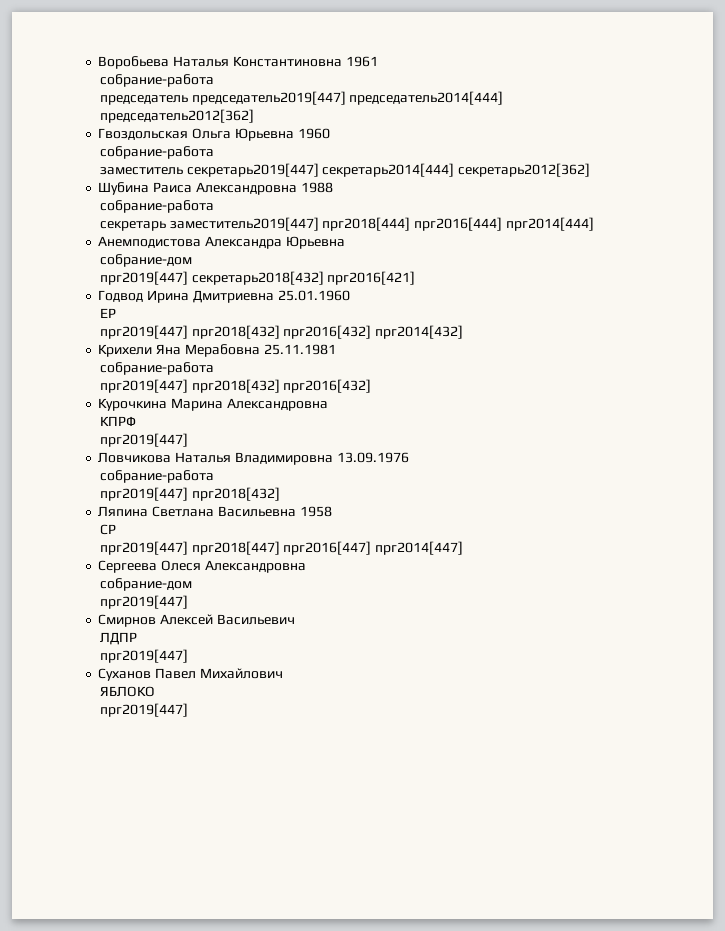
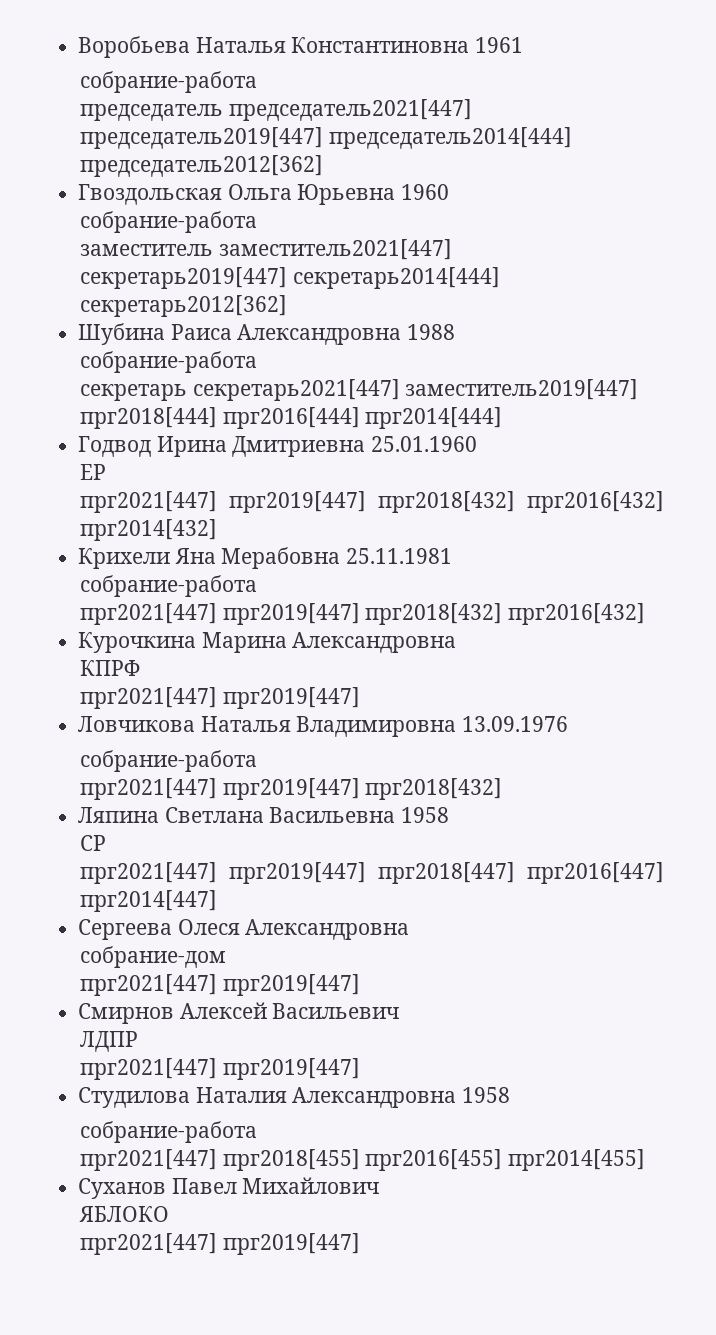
(188, 100) none -> [228,99,472,121] председатель2021[447]
(183, 171) none -> [218,239,452,260] заместитель2021[447]
(166, 226) none -> [192,379,400,401] секретарь2021[447]
[98,236,345,249] [99,254,192,267] [99,271,416,285] // Анемподистова Александра Юрьевна // собрание-дом // прг2019[447] секретарь2018[432] прг2016[421] -> (503, 418) none
(116, 313) none -> [79,491,217,513] прг2021[447]
(214, 368) none -> [79,603,217,625] прг2021[447]
(136, 421) none -> [79,687,217,709] прг2021[447]
(214, 476) none -> [79,778,217,800] прг2021[447]
(116, 529) none -> [79,862,217,884] прг2021[447]
(192, 584) none -> [79,974,217,996] прг2021[447]
[99,649,188,663] прг2019[447] -> [79,1058,360,1080] [78,1087,511,1108] [79,1121,257,1143] [79,1149,645,1171] прг2021[447] прг2019[447] // Студилова Наталия Александровна 1958 // собрание-работа // прг2021[447] прг2018[455] прг2016[455] прг2014[455]
(155, 691) none -> [79,1233,217,1255] прг2021[447]

